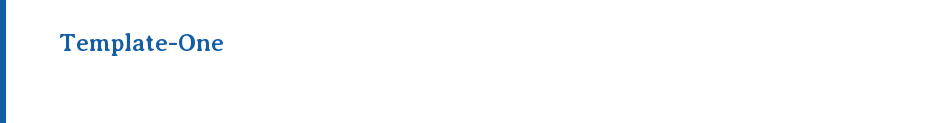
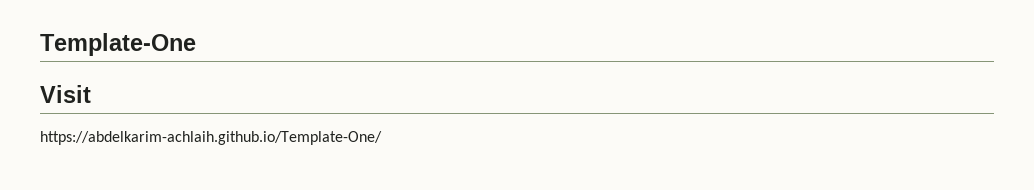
(224, 44) none -> [40,85,91,103] [40,131,382,145] // Visit // https://abdelkarim-achlaih.github.io/Template-One/

